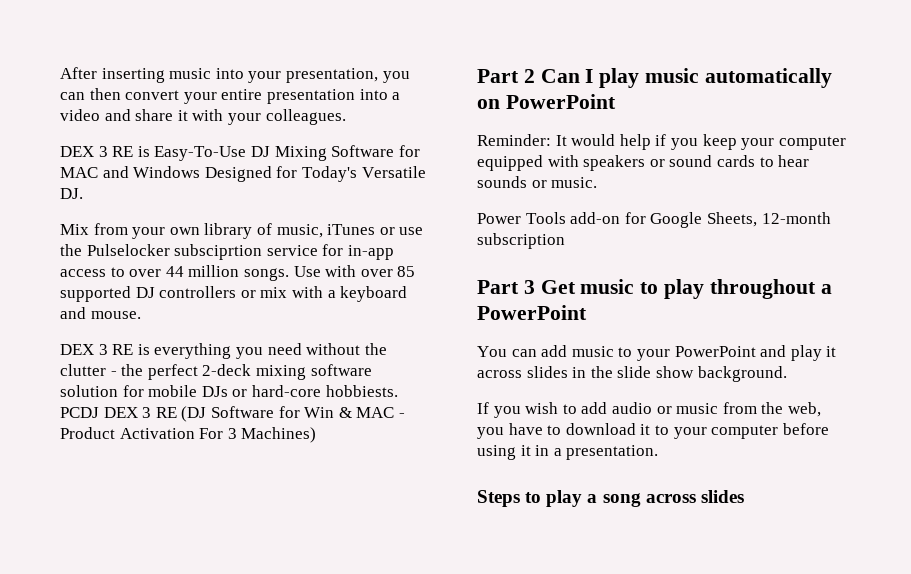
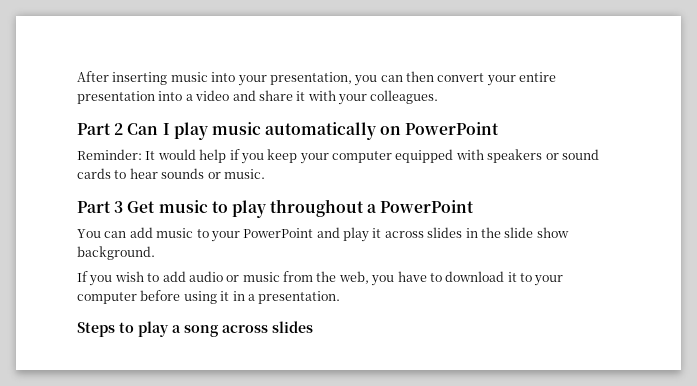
[60,145,420,161] [60,166,426,182] [60,188,83,199] [60,223,424,239] [60,244,394,260] [60,265,416,281] [60,286,408,302] [60,307,141,319] [60,343,387,359] [60,364,372,380] [60,385,398,397] [60,406,405,422] [60,427,317,443] // DEX 3 RE is Easy-To-Use DJ Mixing Software for MAC and Windows Designed for Today's Versatile DJ. // Mix from your own library of music, iTunes or use the Pulselocker subsciprtion service for in-app access to over 44 million songs. Use with over 85 supported DJ controllers or mix with a keyboard and mouse. // DEX 3 RE is everything you need without the clutter - the perfect 2-deck mixing software solution for mobile DJs or hard-core hobbiests. PCDJ DEX 3 RE (DJ Software for Win & MAC - Product Activation For 3 Machines) -> (439, 97) none
[477,212,831,228] [477,233,565,249] // Power Tools add-on for Google Sheets, 12-month subscription -> (265, 174) none

